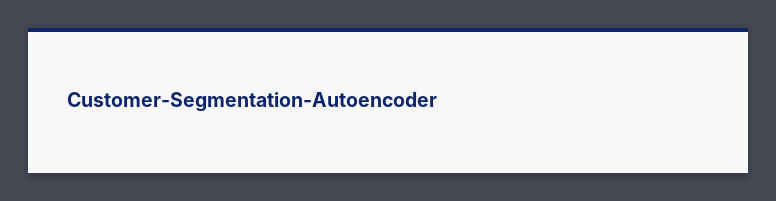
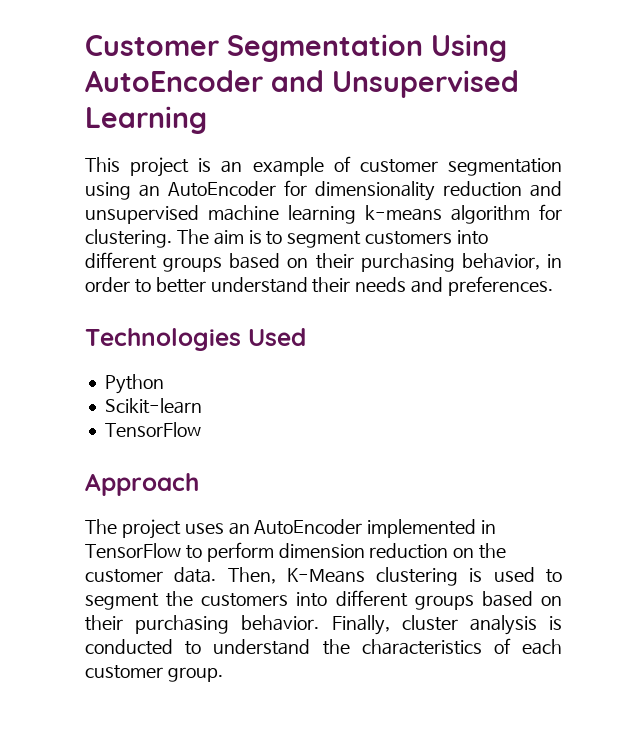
[67,92,437,112] Customer-Segmentation-Autoencoder -> [85,34,507,62] [85,70,519,98] [85,106,207,134] [85,156,562,177] [85,180,563,201] [85,204,562,224] [85,229,489,248] [85,252,563,272] [85,276,553,296] [85,328,306,351] [104,374,164,394] [104,398,202,414] [104,422,201,437] [85,473,199,496] [85,519,497,539] [85,542,507,562] [85,567,563,586] [85,590,562,610] [85,615,562,635] [85,638,562,655] [85,665,223,682] Customer Segmentation Using AutoEncoder and Unsupervised Learning // This project is an example of customer segmentation using an AutoEncoder for dimensionality reduction and unsupervised machine learning k-means algorithm for clustering. The aim is to segment customers into different groups based on their purchasing behavior, in order to better understand their needs and preferences. // Technologies Used // Python // Scikit-learn // TensorFlow // Approach // The project uses an AutoEncoder implemented in TensorFlow to perform dimension reduction on the customer data. Then, K-Means clustering is used to segment the customers into different groups based on their purchasing behavior. Finally, cluster analysis is conducted to understand the characteristics of each customer group.

